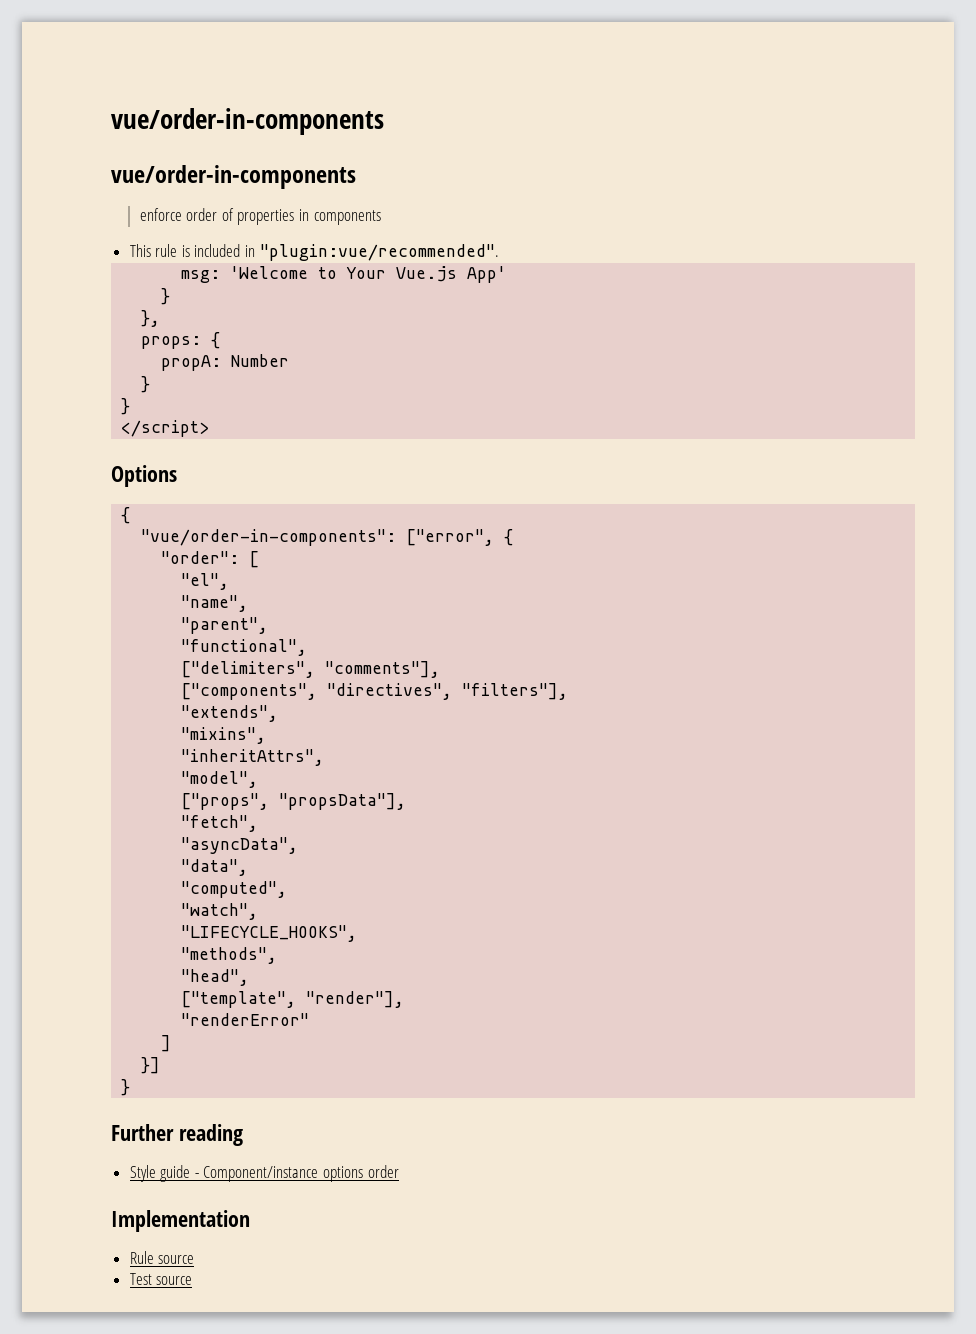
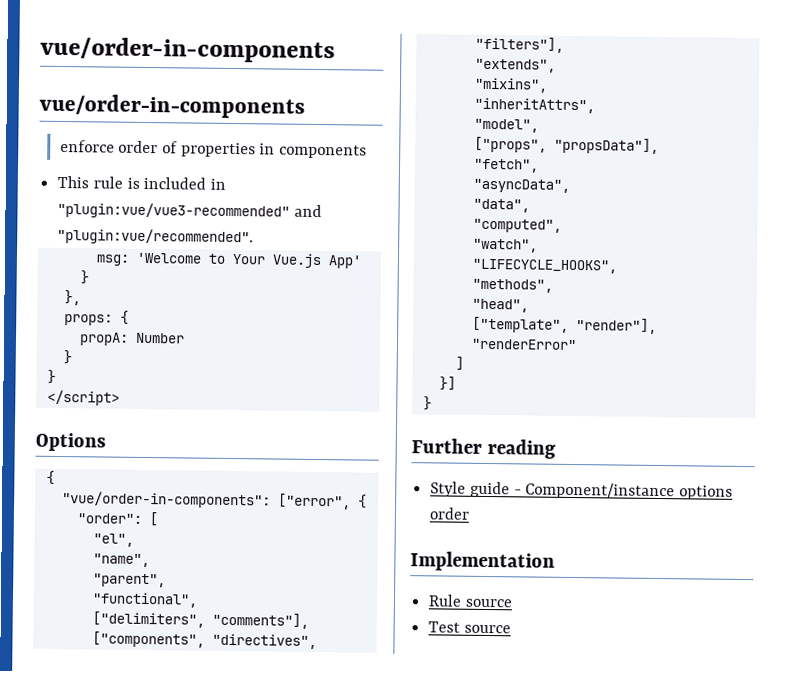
(256, 251) none -> [57,201,322,220] "plugin:vue/vue3-recommended" and

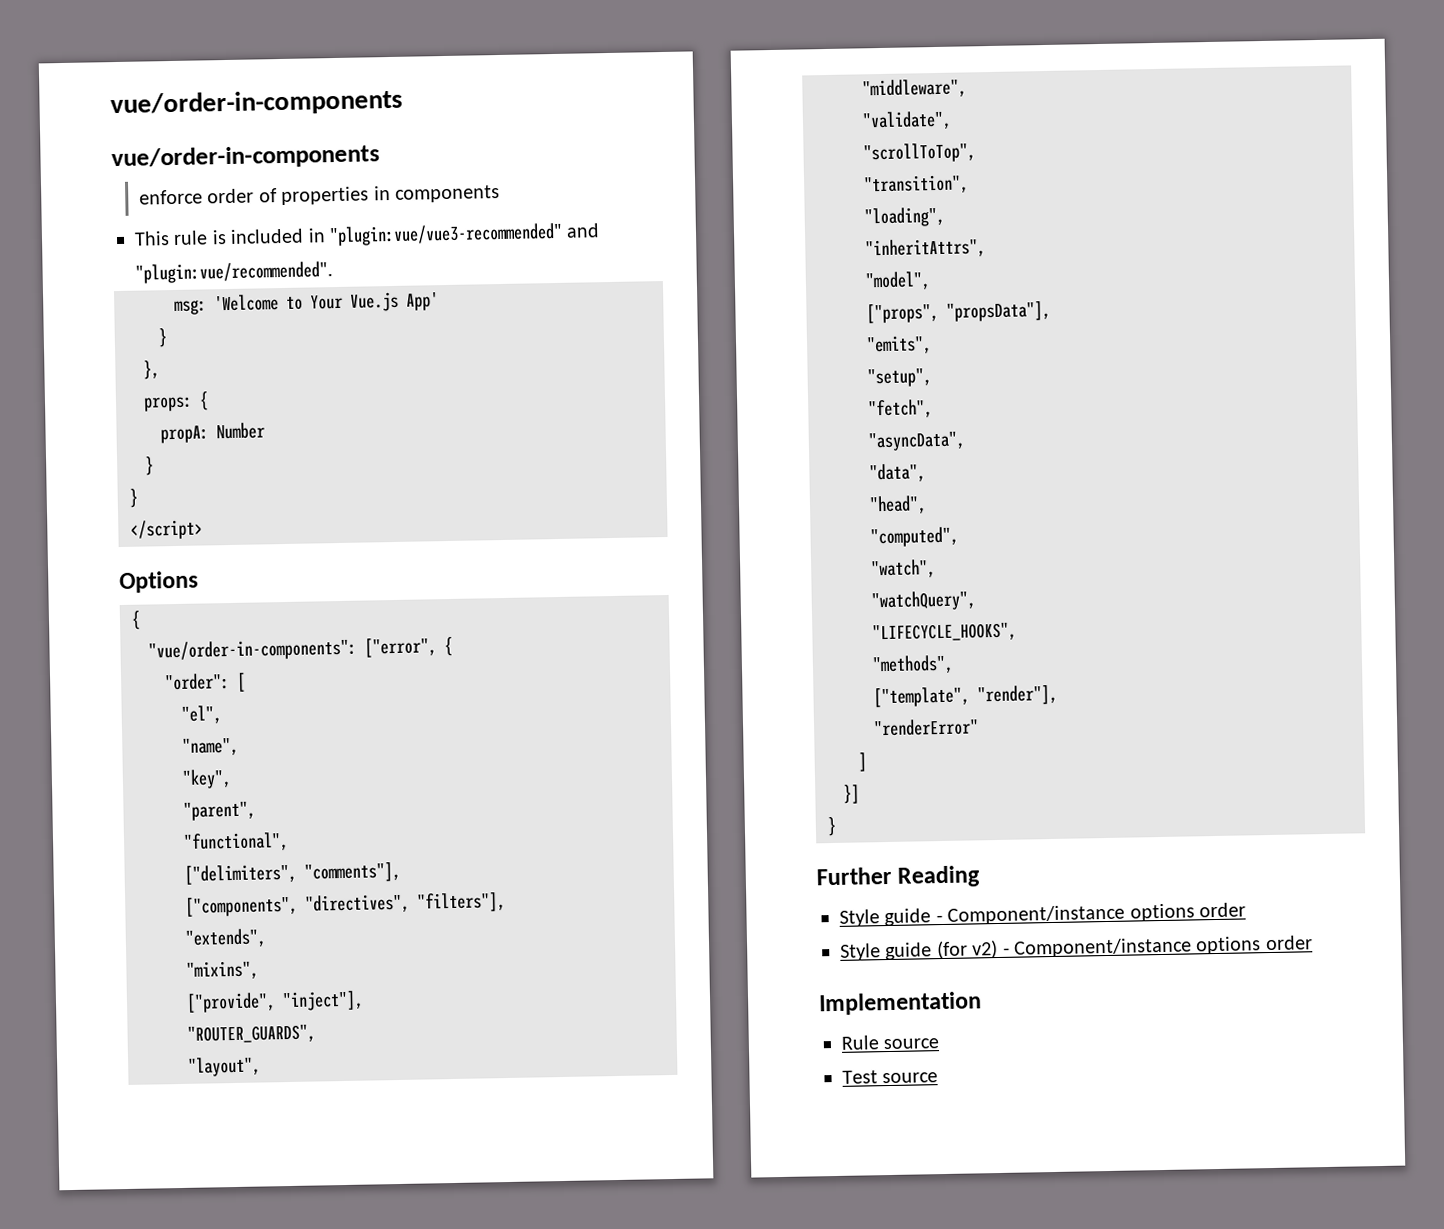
(150, 560) none -> [182,769,232,789] // "key",
(548, 85) none -> [186,990,364,1013] [187,1024,316,1044] [188,1056,261,1077] [862,78,967,99] [862,110,952,131] [863,142,976,164] [863,174,969,195] [864,206,945,228] // ["provide", "inject"], // "ROUTER_GUARDS", // "layout", // "middleware", // "validate", // "scrollToTop", // "transition", // "loading",
(659, 145) none -> [866,335,932,355] [867,368,932,388] // "emits", // "setup",
(530, 205) none -> [869,495,927,515] // "head",
(538, 245) none -> [871,590,976,612] // "watchQuery",
[471,298,529,313] // "head", -> (954, 664) none
[486,438,556,459] reading -> [897,865,982,888] Reading
(471, 513) none -> [840,935,1313,961] // Style guide (for v2) - Component/instance options order

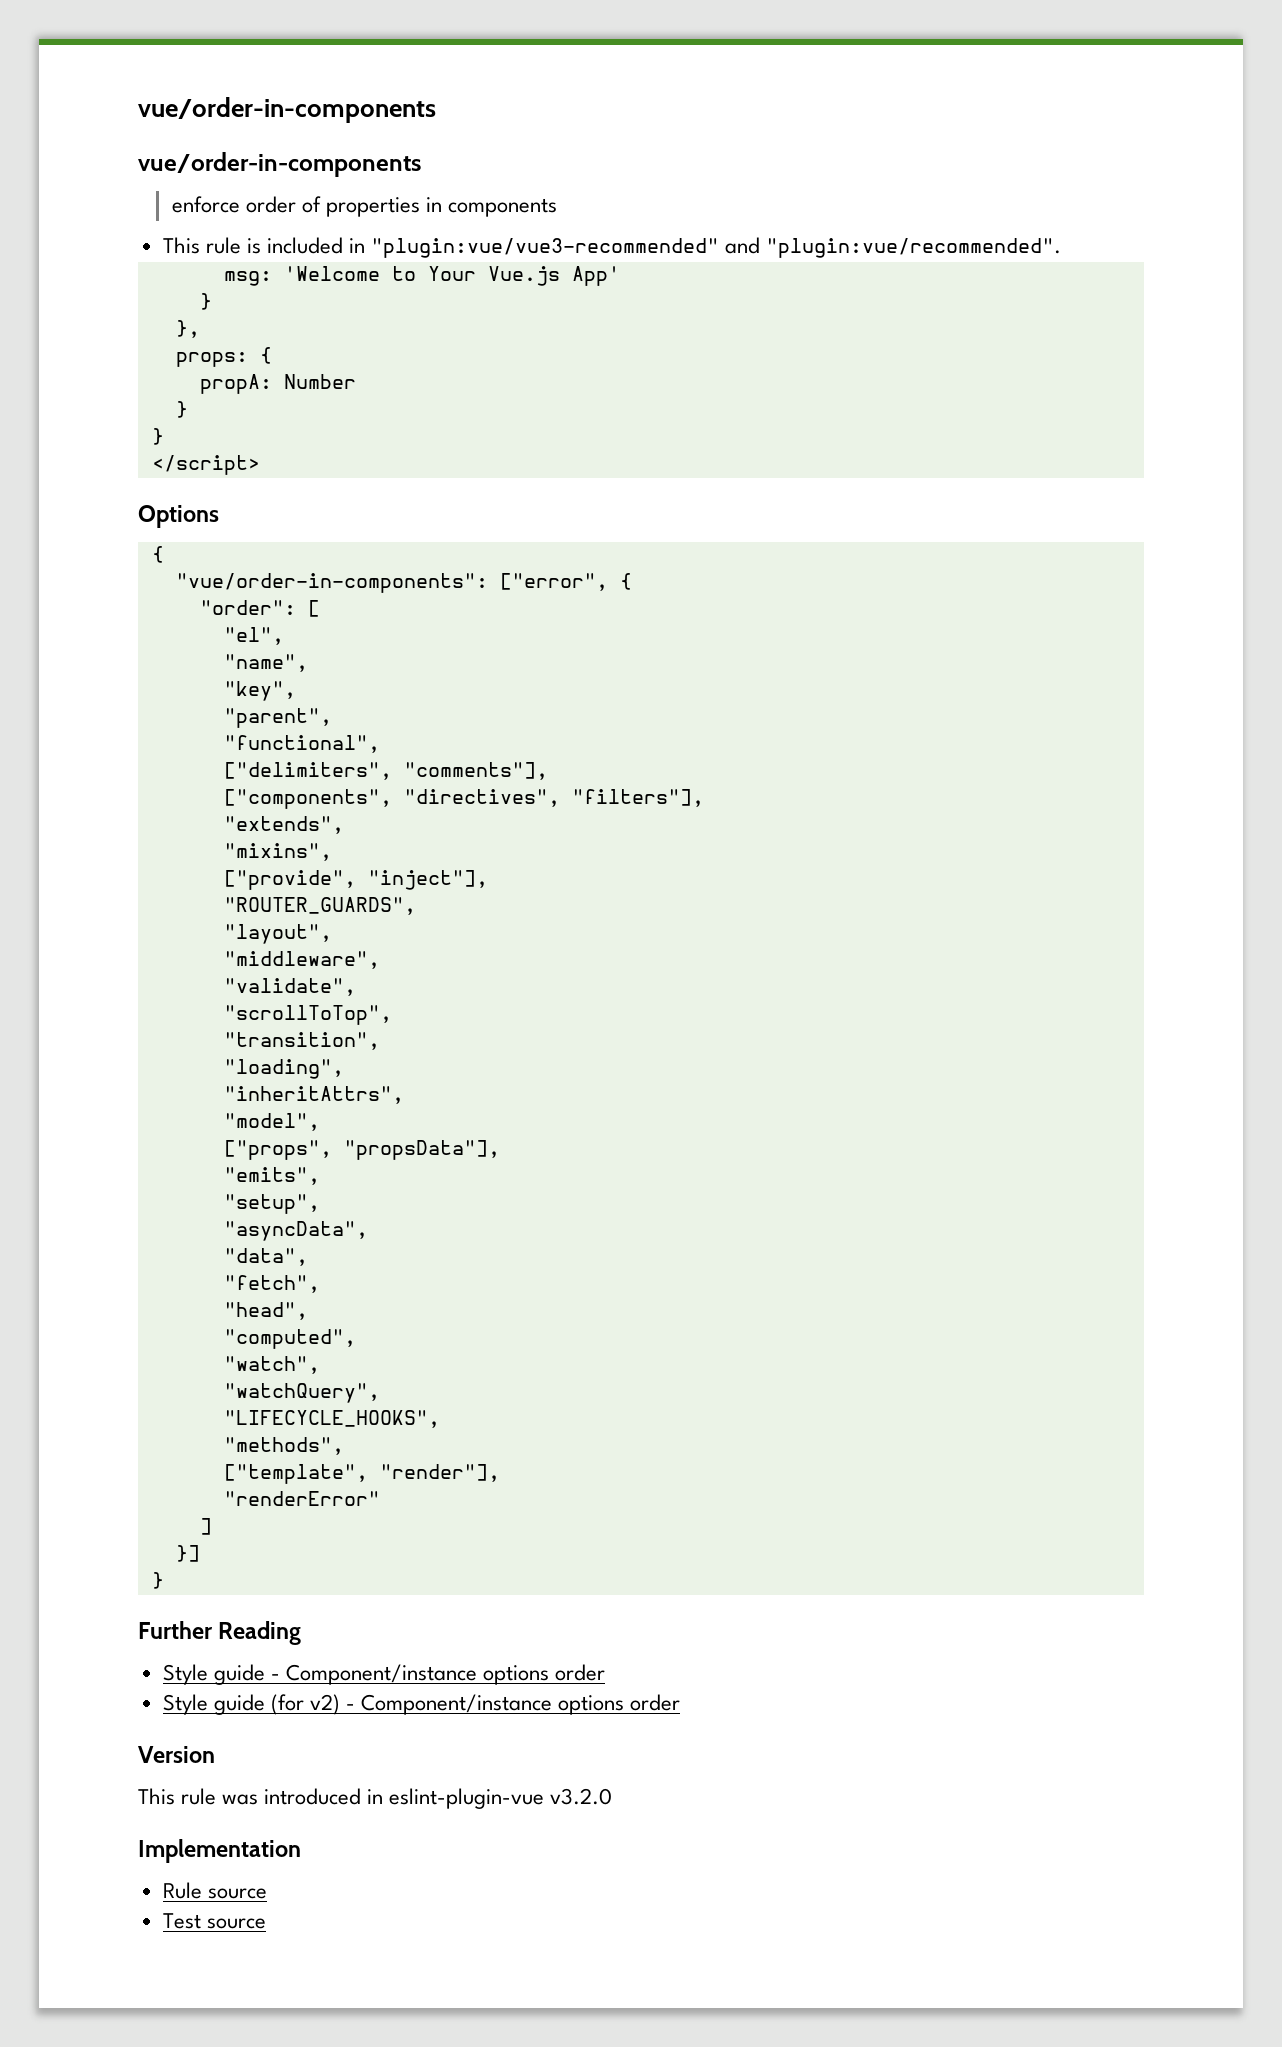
[868,399,933,419] // "fetch", -> (320, 1204) none
(926, 473) none -> [223,1275,320,1293] // "fetch",
(1313, 943) none -> [138,1746,215,1763] [138,1788,613,1809] // Version // This rule was introduced in eslint-plugin-vue v3.2.0

